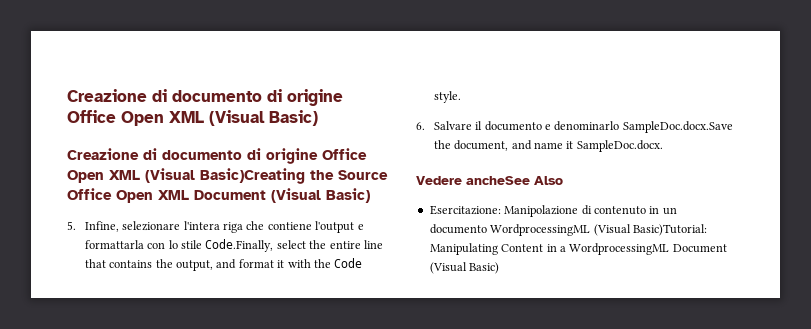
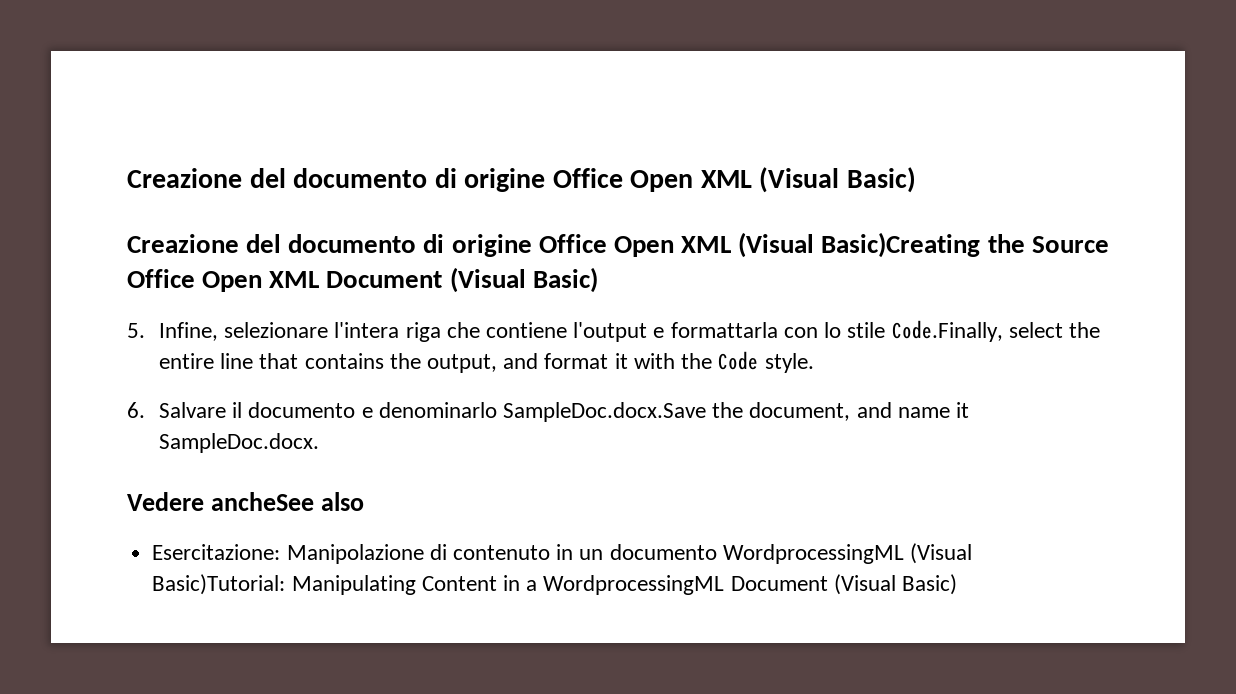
[67,89,167,102] Creazione di -> [127,168,286,188] Creazione del
[143,148,157,160] di -> [246,234,282,253] del
[534,176,563,185] Also -> [320,492,364,511] also

